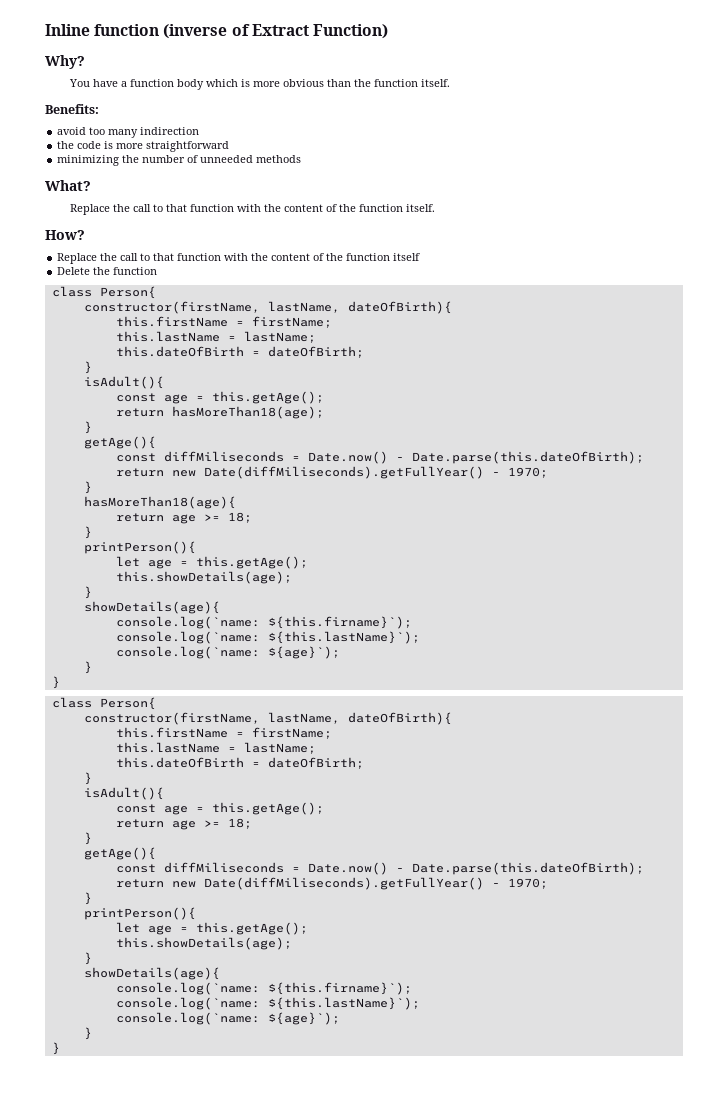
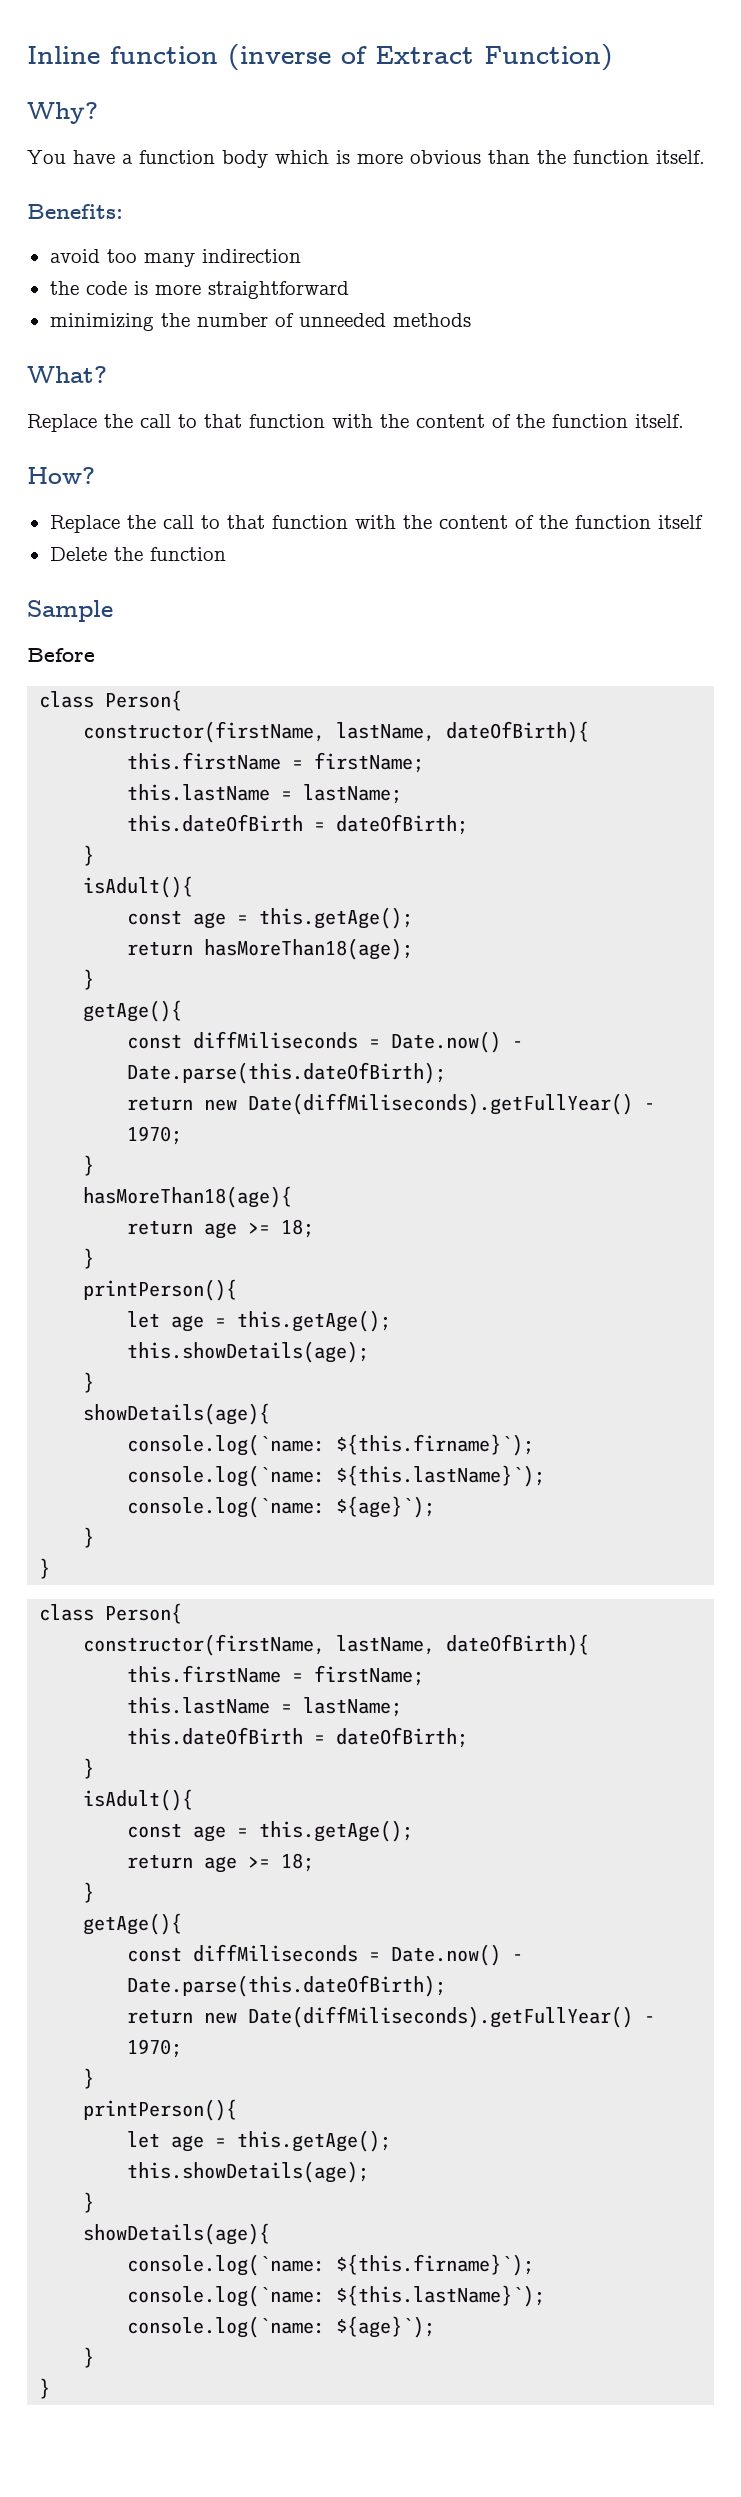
(158, 271) none -> [27,600,113,622] [27,648,95,662] // Sample // Before

